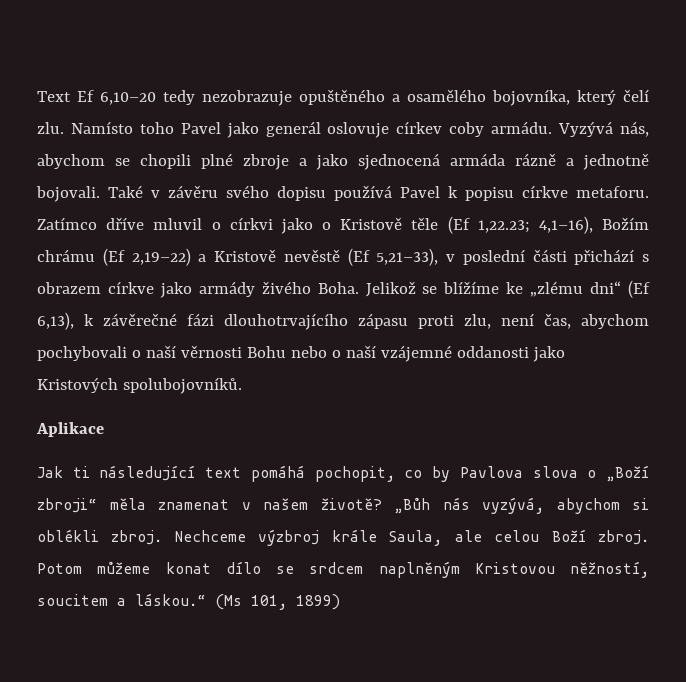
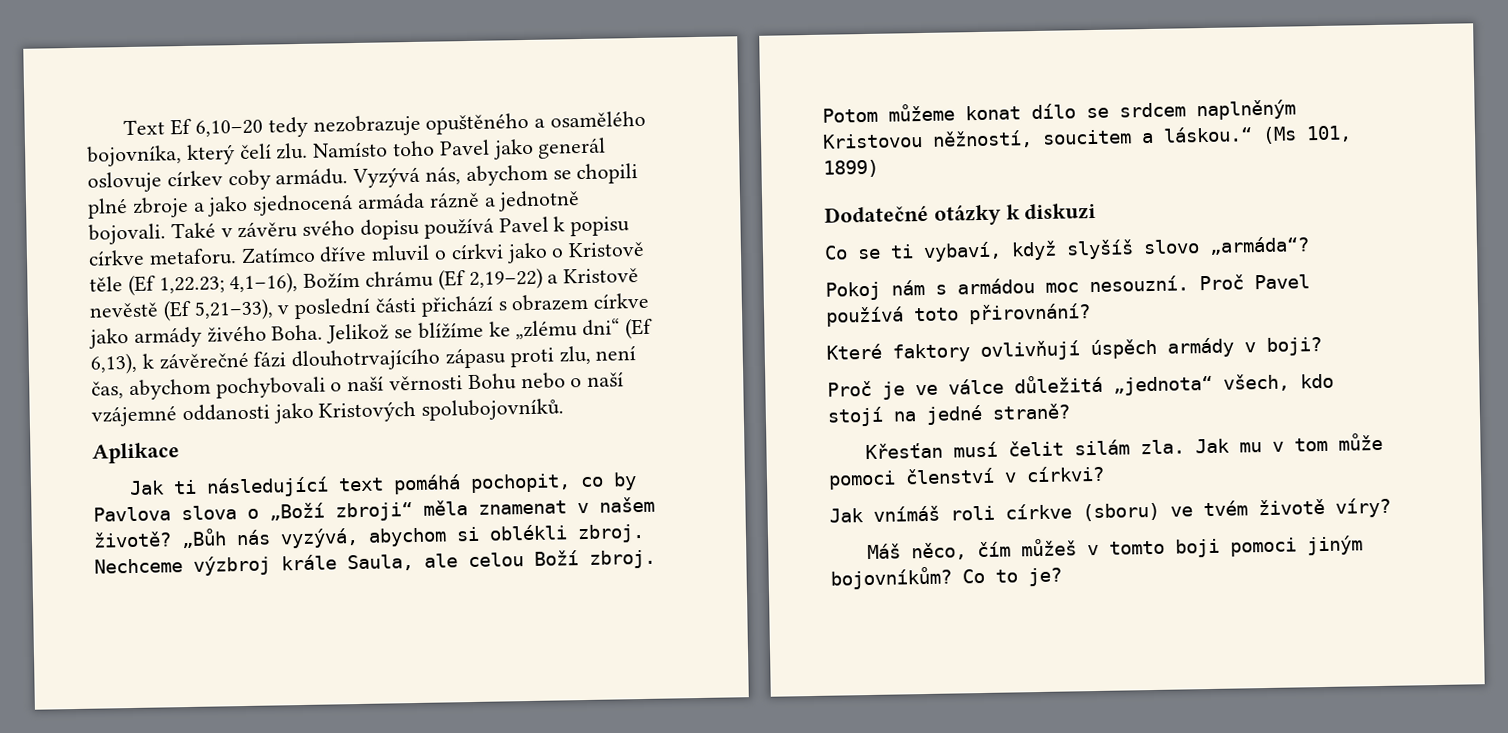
(340, 602) none -> [824,202,1097,226] [824,236,1310,262] [825,274,1310,301] [825,303,1091,327] [826,336,1322,363] [827,373,1334,400] [827,403,1070,427] [865,432,1384,460] [828,465,1105,490] [829,497,1391,523] [867,535,1364,561] [830,566,1062,590] // Dodatečné otázky k diskuzi // Co se ti vybaví, když slyšíš slovo „armáda“? // Pokoj nám s armádou moc nesouzní. Proč Pavel používá toto přirovnání? // Které faktory ovlivňují úspěch armády v boji? // Proč je ve válce důležitá „jednota“ všech, kdo stojí na jedné straně? // Křesťan musí čelit silám zla. Jak mu v tom může pomoci členství v církvi? // Jak vnímáš roli církve (sboru) ve tvém životě víry? // Máš něco, čím můžeš v tomto boji pomoci jiným bojovníkům? Co to je?

